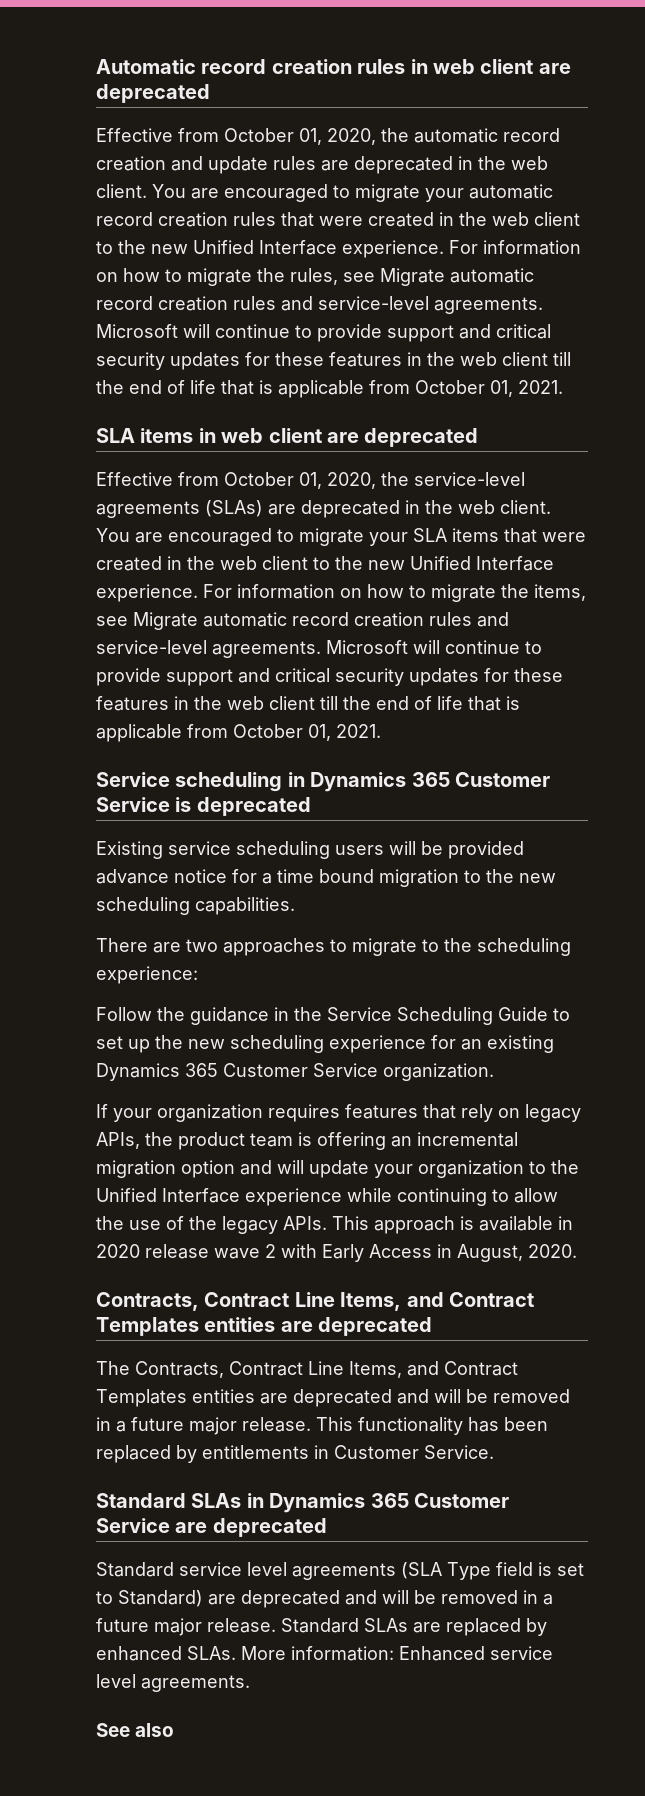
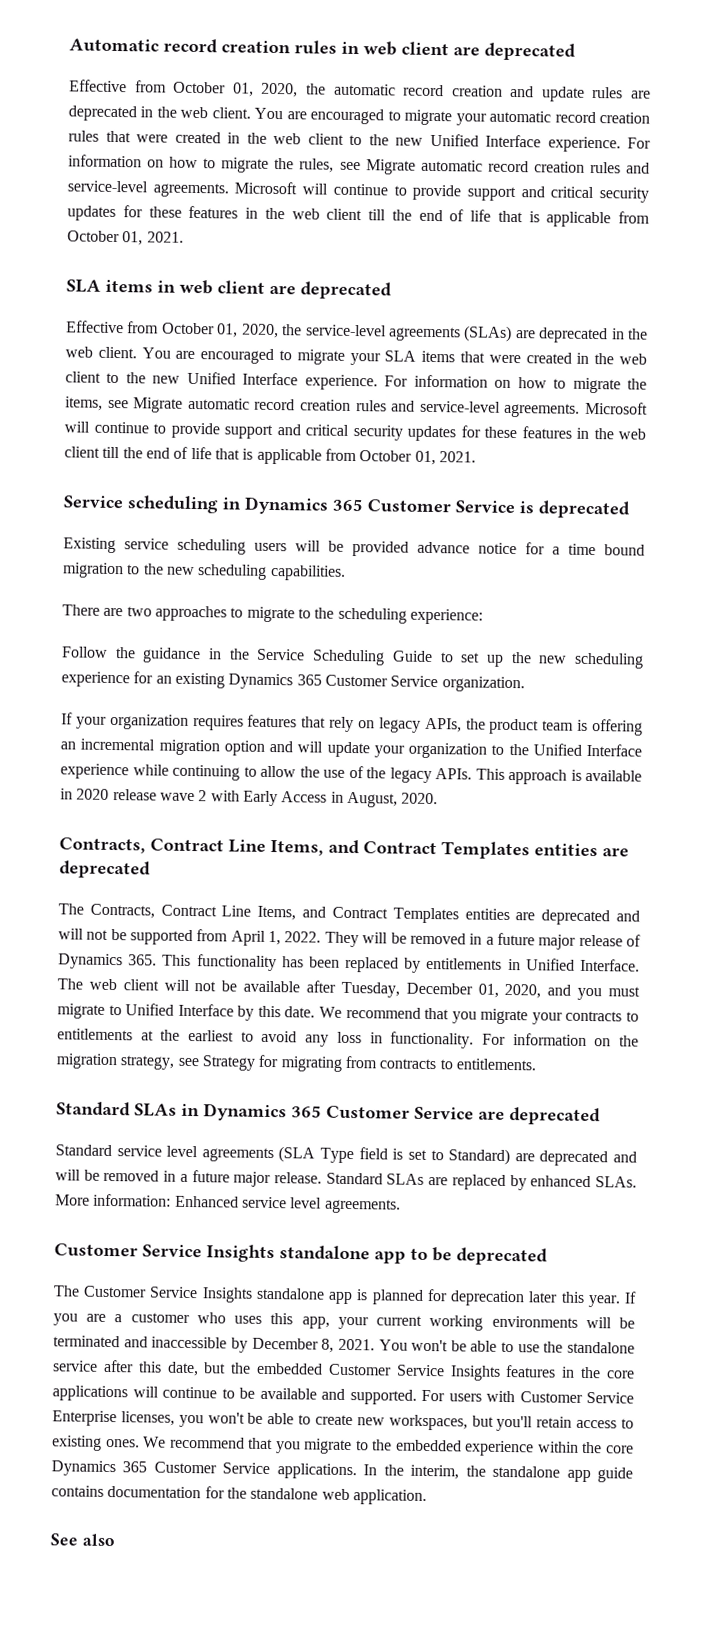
[466,1389,570,1403] [96,1417,311,1435] be removed in a future major release. -> [86,928,642,950] [58,953,158,970] not be supported from April 1, 2022. They will be removed in a future major release of Dynamics 365.
[334,1445,494,1459] Customer Service. -> [525,958,640,972] [57,978,640,1001] [57,1003,639,1025] [57,1028,639,1049] [56,1053,536,1072] Unified Interface. The web client will not be available after Tuesday, December 01, 2020, and you must migrate to Unified Interface by this date. We recommend that you migrate your contracts to entitlements at the earliest to avoid any loss in functionality. For information on the migration strategy, see Strategy for migrating from contracts to entitlements.
(250, 1683) none -> [54,1243,548,1266] [53,1285,637,1308] [53,1312,636,1331] [53,1335,636,1354] [52,1359,635,1381] [52,1385,634,1405] [52,1410,634,1432] [52,1435,635,1457] [51,1460,633,1483] [51,1485,427,1506] // Customer Service Insights standalone app to be deprecated // The Customer Service Insights standalone app is planned for deprecation later this year. If you are a customer who uses this app, your current working environments will be terminated and inaccessible by December 8, 2021. You won't be able to use the standalone service after this date, but the embedded Customer Service Insights features in the core applications will continue to be available and supported. For users with Customer Service Enterprise licenses, you won't be able to create new workspaces, but you'll retain access to existing ones. We recommend that you migrate to the embedded experience within the core Dynamics 365 Customer Service applications. In the interim, the standalone app guide contains documentation for the standalone web application.

